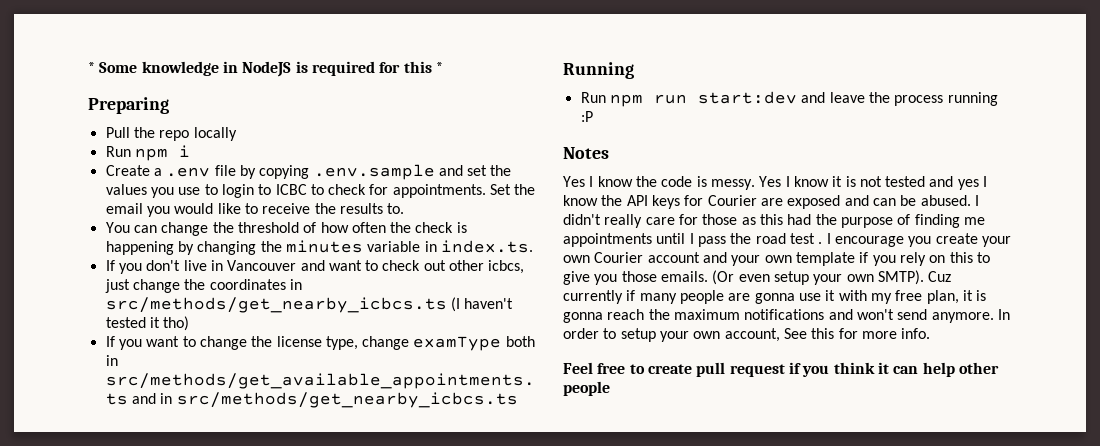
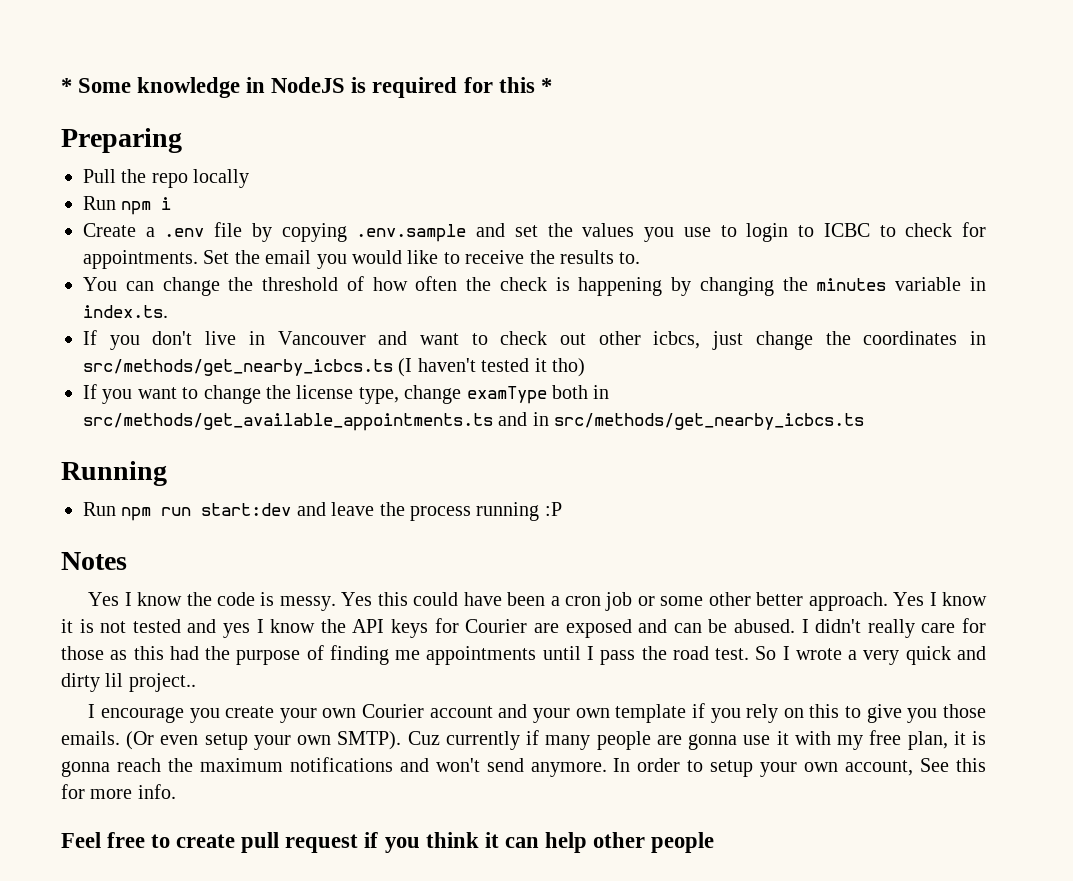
(782, 181) none -> [377,592,925,611] this could have been a cron job or some other better approach. Yes
[789,233,823,244] test . -> [715,646,986,665] [61,673,196,692] test. So I wrote a very quick and dirty lil project.. //

